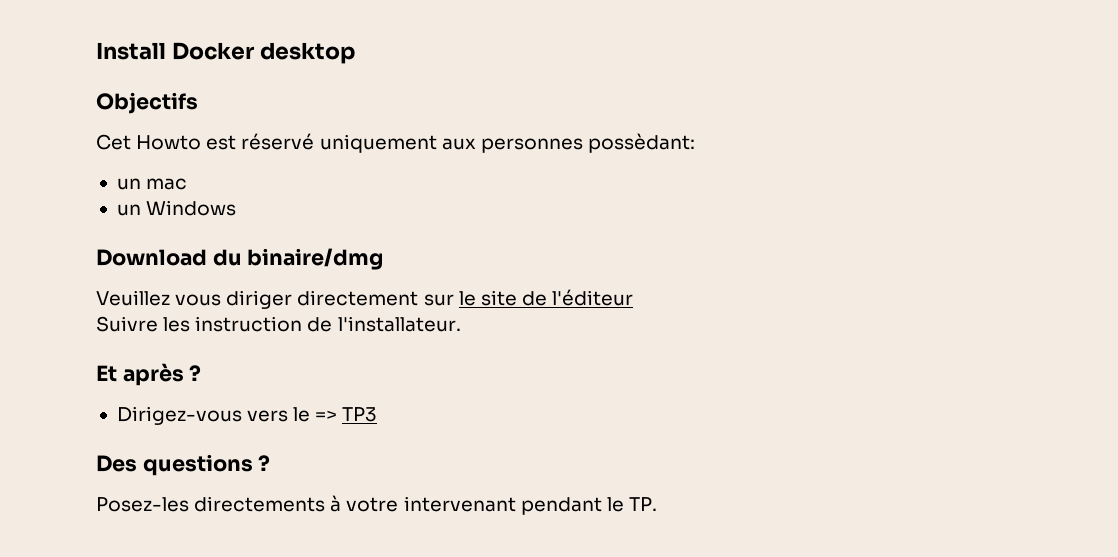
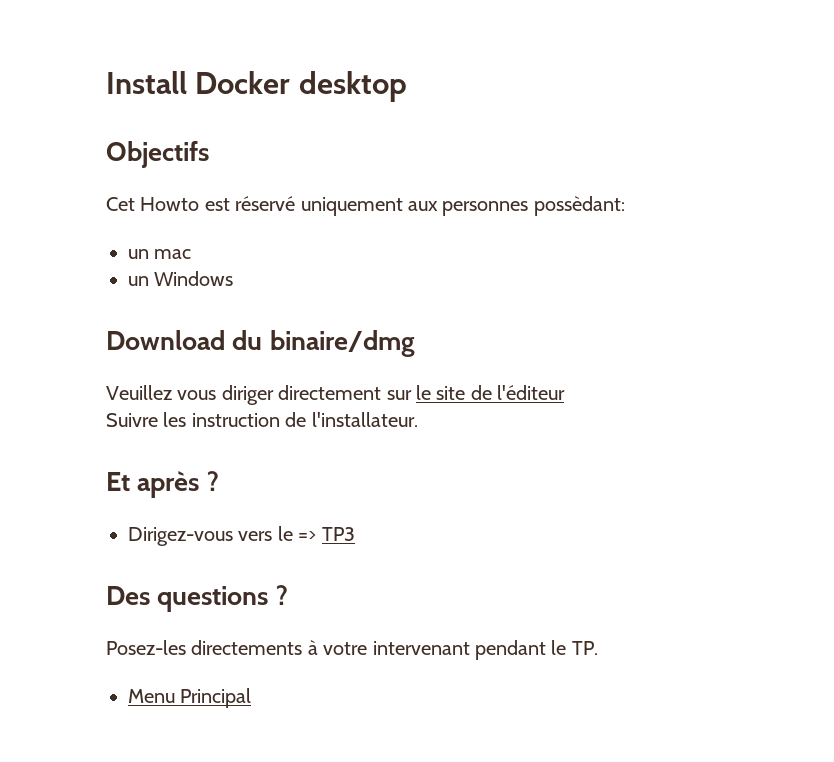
(657, 504) none -> [128,688,252,708] // Menu Principal

